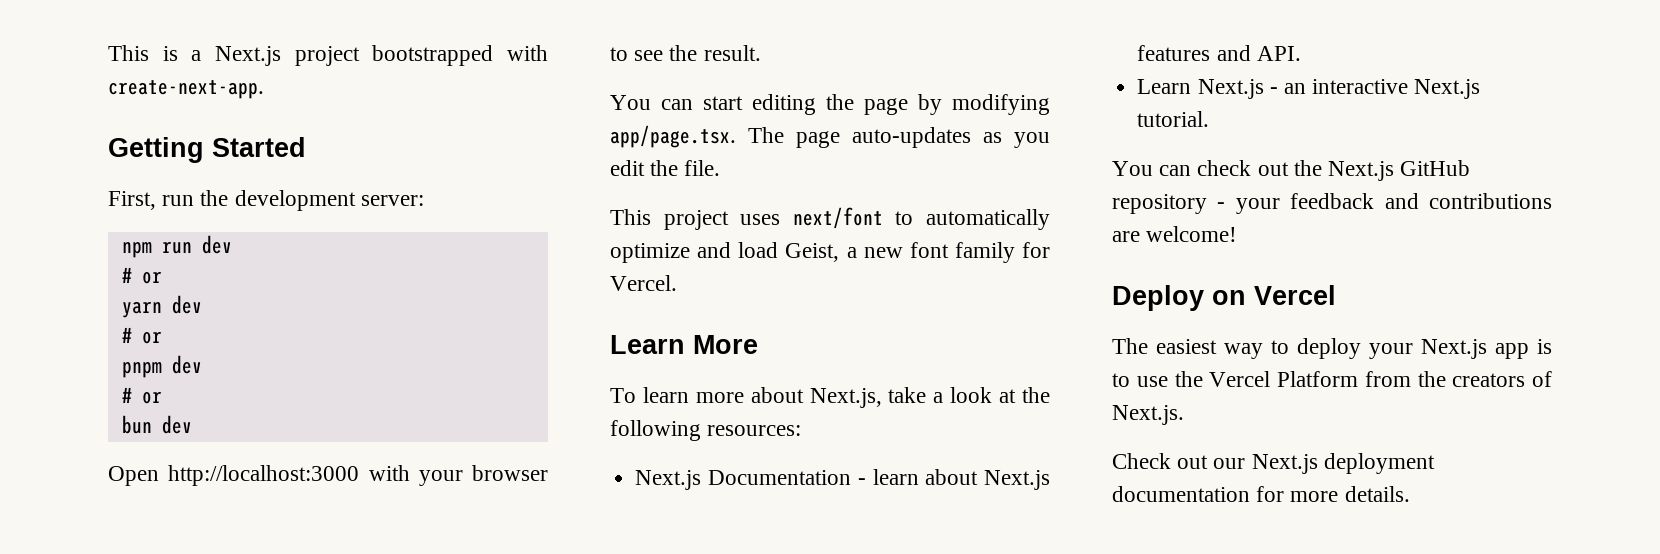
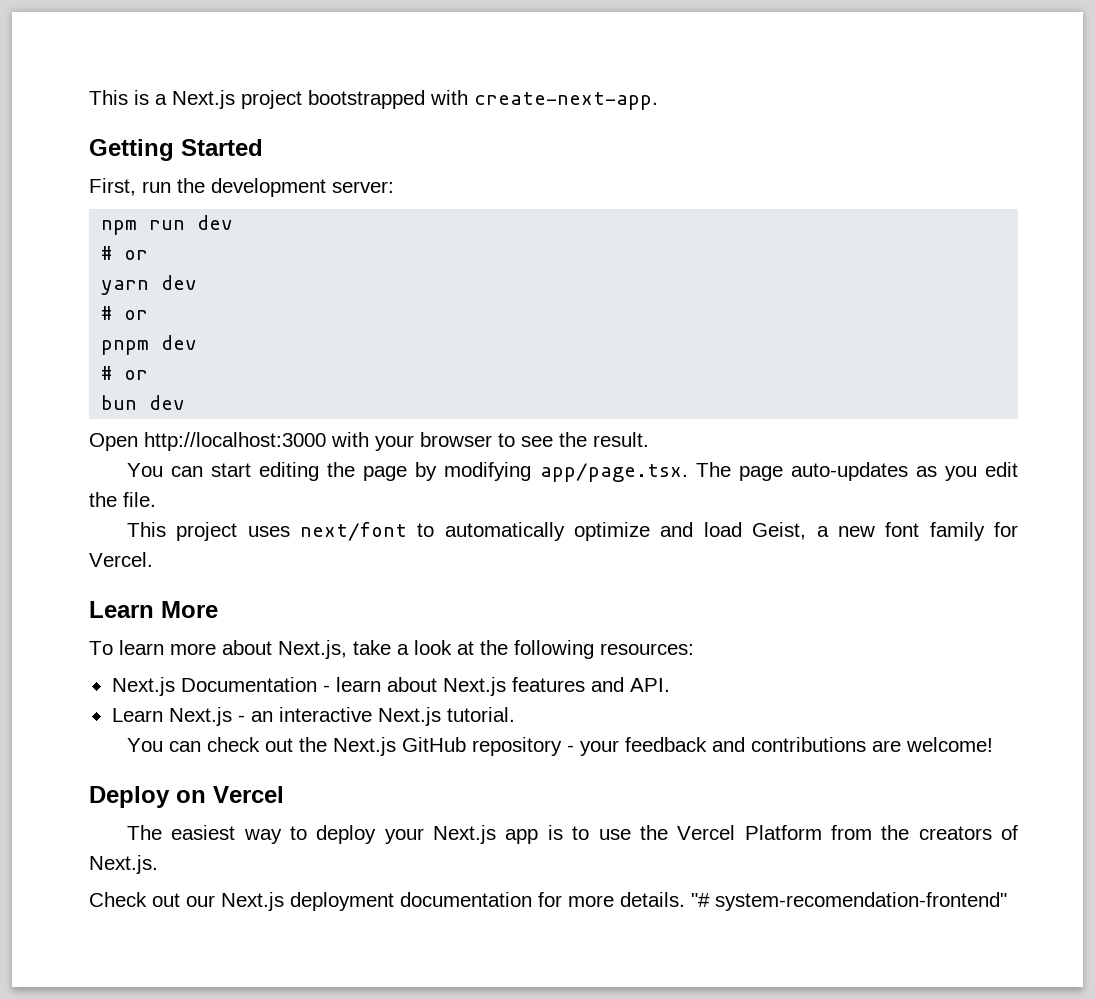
(1410, 494) none -> [691,892,1007,911] "# system-recomendation-frontend"

